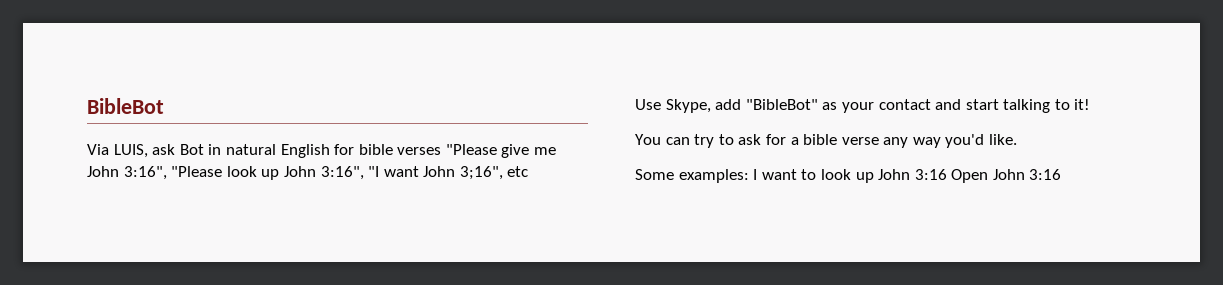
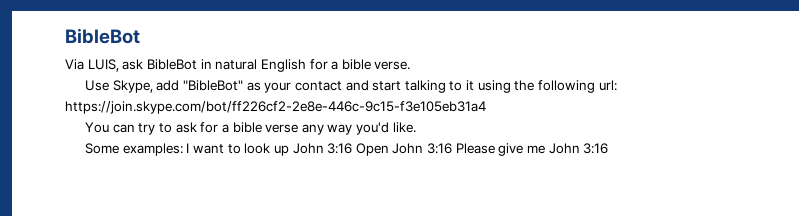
[179,144,204,155] Bot -> [146,59,197,70] BibleBot
[358,144,557,158] [87,166,529,180] bible verses "Please give me John 3:16", "Please look up John 3:16", "I want John 3;16", etc -> [331,59,411,70] a bible verse.
[1074,99,1091,110] it! -> [466,80,617,93] [65,101,486,114] it using the following url: https://join.skype.com/bot/ff226cf2-2e8e-446c-9c15-f3e105eb31a4
(1062, 174) none -> [455,143,609,156] Please give me John 3:16

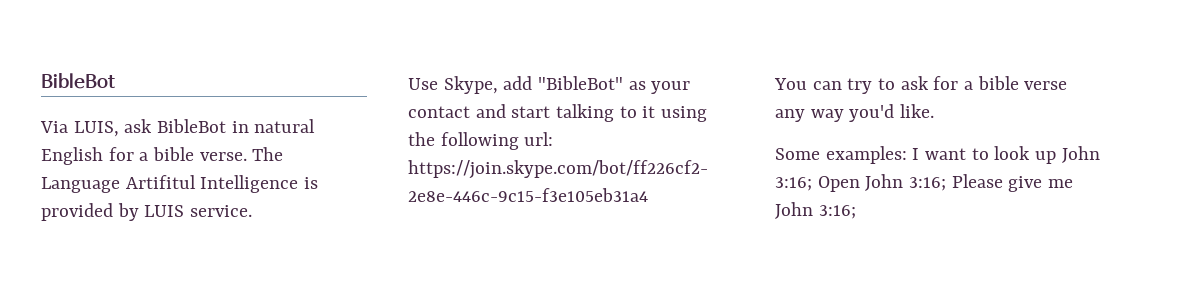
(411, 65) none -> [252,147,284,161] [41,175,319,193] [41,203,253,221] The Language Artifitul Intelligence is provided by LUIS service.
[327,143,353,154] 3:16 -> [775,177,812,191] 3:16;
[427,143,453,154] 3:16 -> [909,177,947,191] 3:16;
[583,143,609,154] 3:16 -> [818,205,856,219] 3:16;

